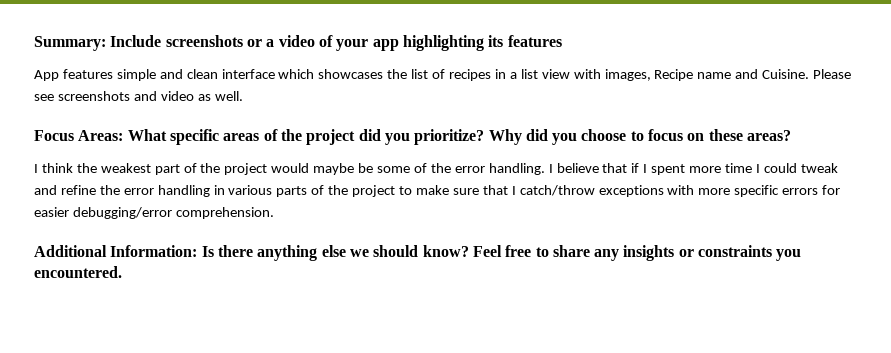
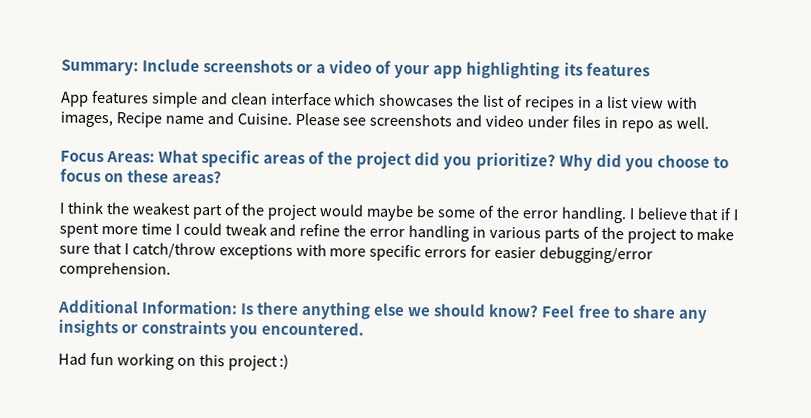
(194, 96) none -> [527,115,654,133] under files in repo
(122, 272) none -> [58,352,290,371] // Had fun working on this project :)

